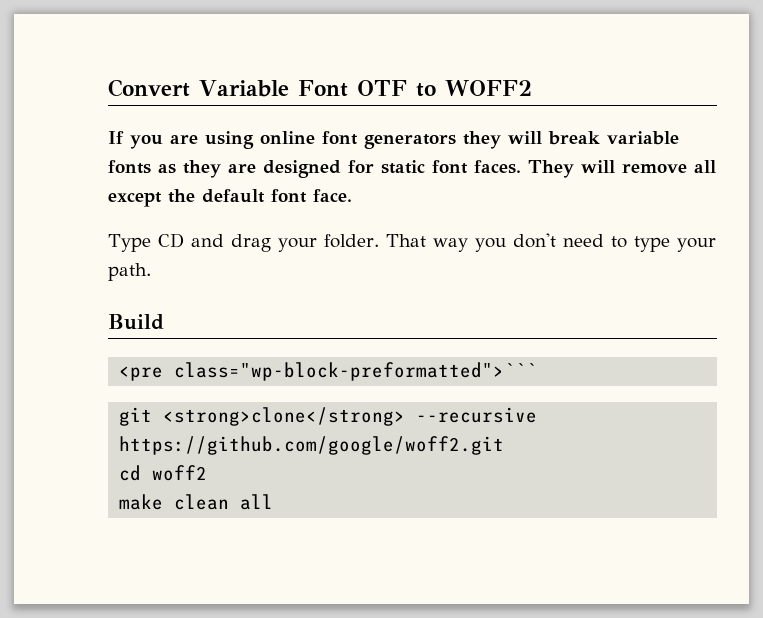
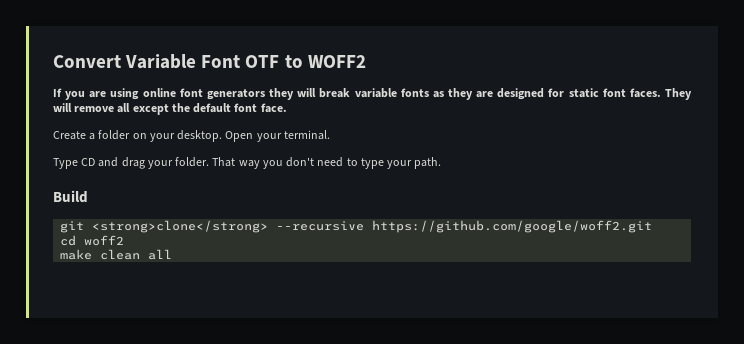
(352, 195) none -> [53,130,330,142] // Create a folder on your desktop. Open your terminal.
[119,362,538,381] // <pre class="wp-block-preformatted">``` -> (88, 196) none

